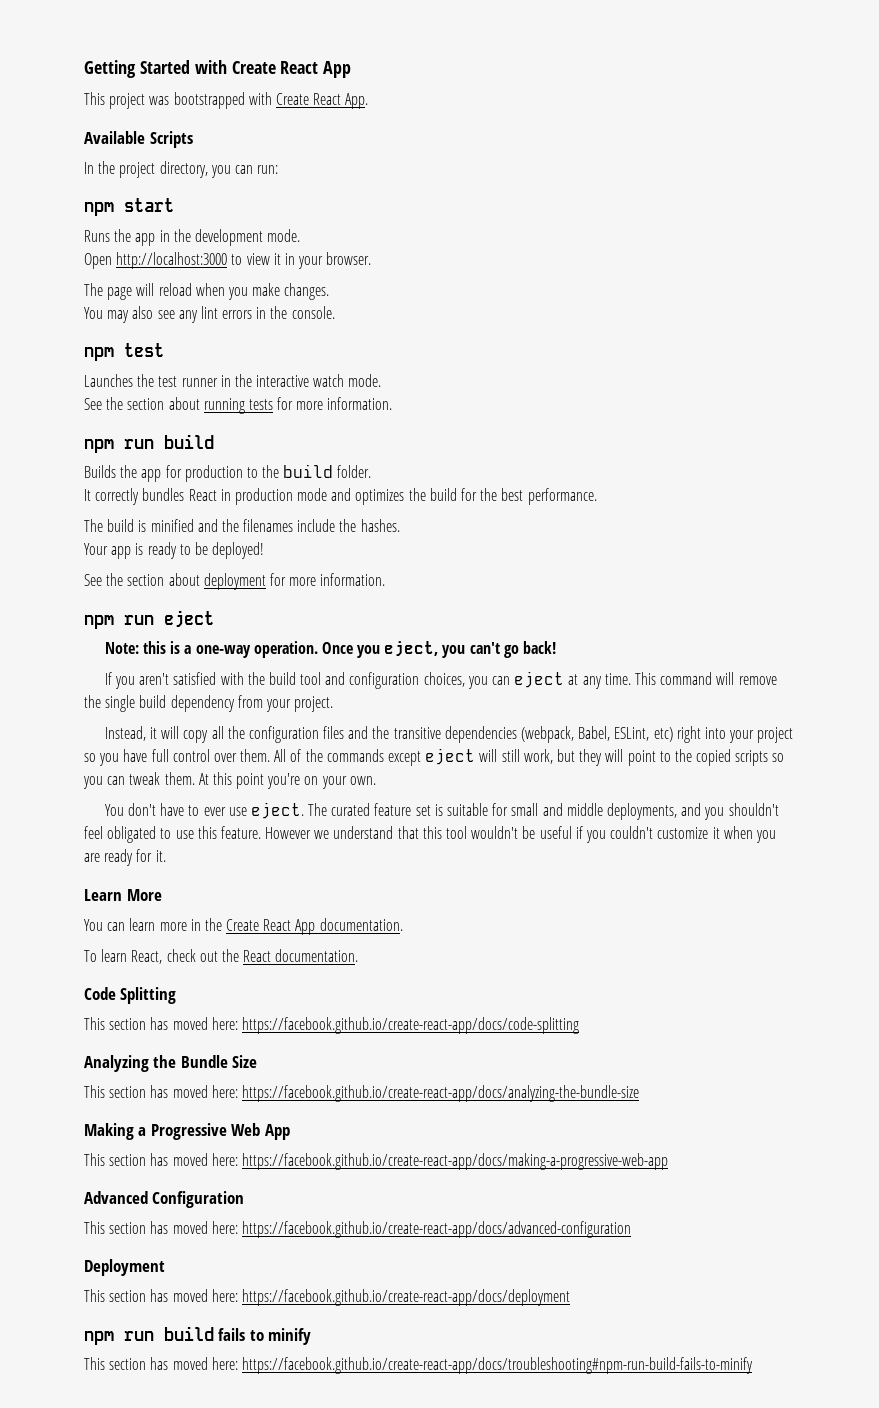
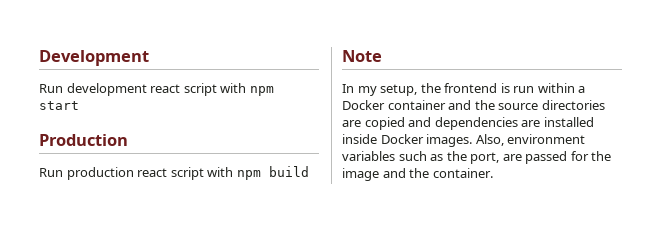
[84,60,352,78] [84,92,369,109] [84,131,193,148] [84,161,279,178] [84,198,174,216] [84,229,301,246] [84,252,372,269] [84,283,330,300] [84,306,335,323] [84,343,164,361] [84,374,382,387] [84,397,393,414] [84,434,214,453] [84,464,372,482] [84,488,597,505] [84,519,400,532] [84,542,265,559] [84,573,386,590] [84,610,214,629] [104,641,557,658] [104,671,777,689] [84,695,334,712] [104,726,794,743] [84,748,785,766] [83,772,376,789] [104,802,779,820] [84,826,776,843] [84,849,166,866] [84,889,162,901] [84,918,403,935] [84,949,359,964] [84,987,177,1004] [84,1017,579,1034] [84,1055,258,1072] [84,1085,639,1102] [84,1123,290,1140] [84,1153,668,1170] [84,1191,245,1208] [84,1221,631,1238] [84,1259,165,1276] [84,1289,570,1306] [84,1326,312,1345] [84,1357,753,1374] Getting Started with Create React App // This project was bootstrapped with Create React App. // Available Scripts // In the project directory, you can run: // npm start // Runs the app in the development mode. // Open http://localhost:3000 to view it in your browser. // The page will reload when you make changes. // You may also see any lint errors in the console. // npm test // Launches the test runner in the interactive watch mode. // See the section about running tests for more information. // npm run build // Builds the app for production to the build folder. // It correctly bundles React in production mode and optimizes the build for the best performance. // The build is minified and the filenames include the hashes. // Your app is ready to be deployed! // See the section about deployment for more information. // npm run eject // Note: this is a one-way operation. Once you eject, you can't go back! // If you aren't satisfied with the build tool and configuration choices, you can eject at any time. This command will remove the single build dependency from your project. // Instead, it will copy all the configuration files and the transitive dependencies (webpack, Babel, ESLint, etc) right into your project so you have full control over them. All of the commands except eject will still work, but they will point to the copied scripts so you can tweak them. At this point you're on your own. // You don't have to ever use eject. The curated feature set is suitable for small and middle deployments, and you shouldn't feel obligated to use this feature. However we understand that this tool wouldn't be useful if you couldn't customize it when you are ready for it. // Learn More // You can learn more in the Create React App documentation. // To learn React, check out the React documentation. // Code Splitting // This section has moved here: https://facebook.github.io/create-react-app/docs/code-splitting // Analyzing the Bundle Size // This section has moved here: https://facebook.github.io/create-react-app/docs/analyzing-the-bundle-size // Making a Progressive Web App // This section has moved here: https://facebook.github.io/create-react-app/docs/making-a-progressive-web-app // Advanced Configuration // This section has moved here: https://facebook.github.io/create-react-app/docs/advanced-configuration // Deployment // This section has moved here: https://facebook.github.io/create-react-app/docs/deployment // npm run build fails to minify // This section has moved here: https://facebook.github.io/create-react-app/docs/troubleshooting#npm-run-build-fails-to-minify -> [39,50,149,66] [39,83,274,96] [39,101,79,110] [39,134,128,146] [39,166,309,180] [342,50,382,62] [342,83,586,96] [342,100,605,110] [342,117,594,130] [342,134,586,147] [342,151,612,164] [342,168,493,181] Development // Run development react script with npm start // Production // Run production react script with npm build // Note // In my setup, the frontend is run within a Docker container and the source directories are copied and dependencies are installed inside Docker images. Also, environment variables such as the port, are passed for the image and the container.

